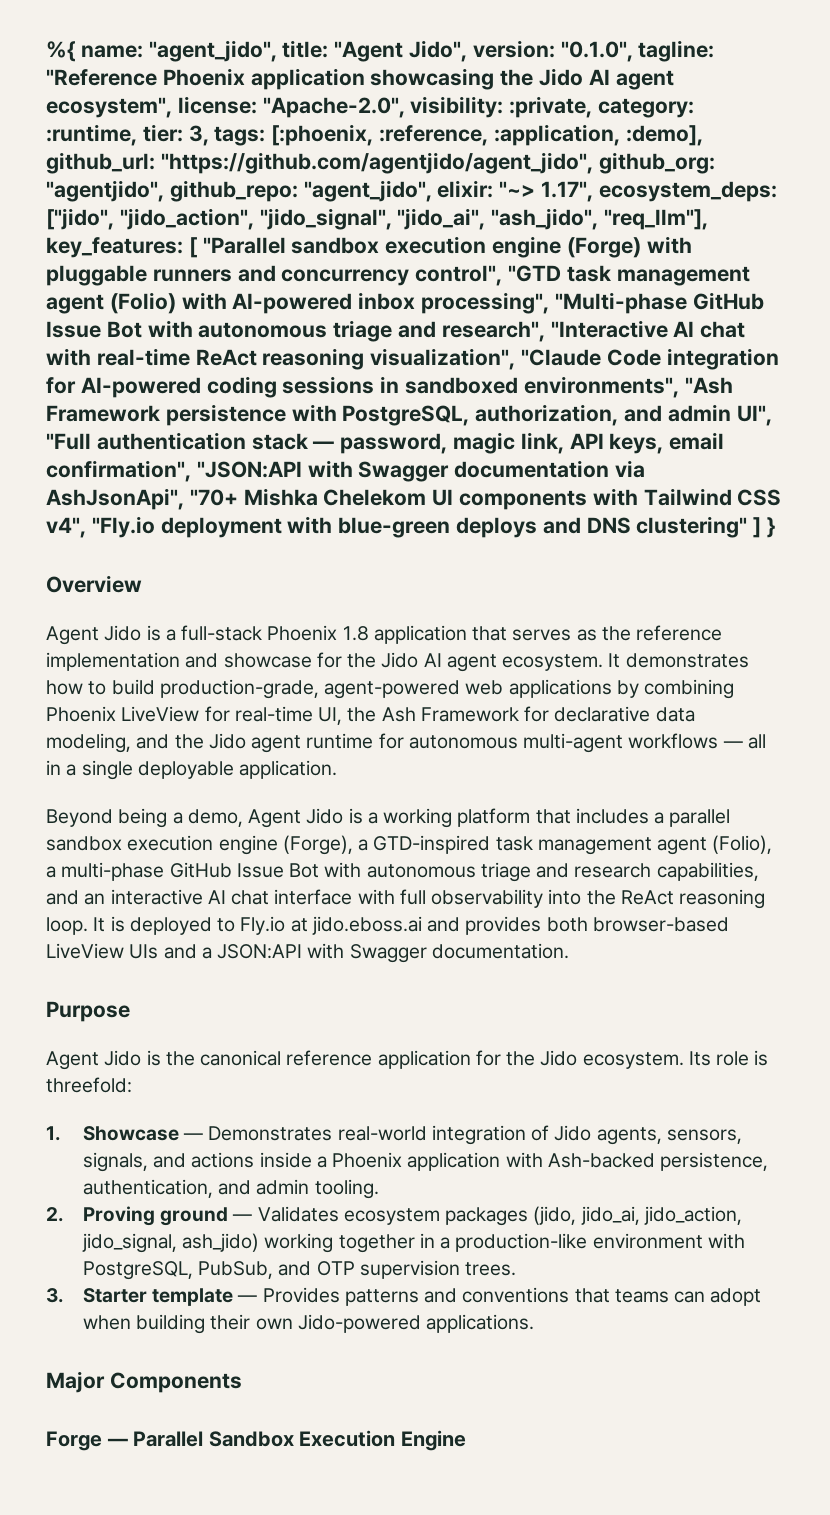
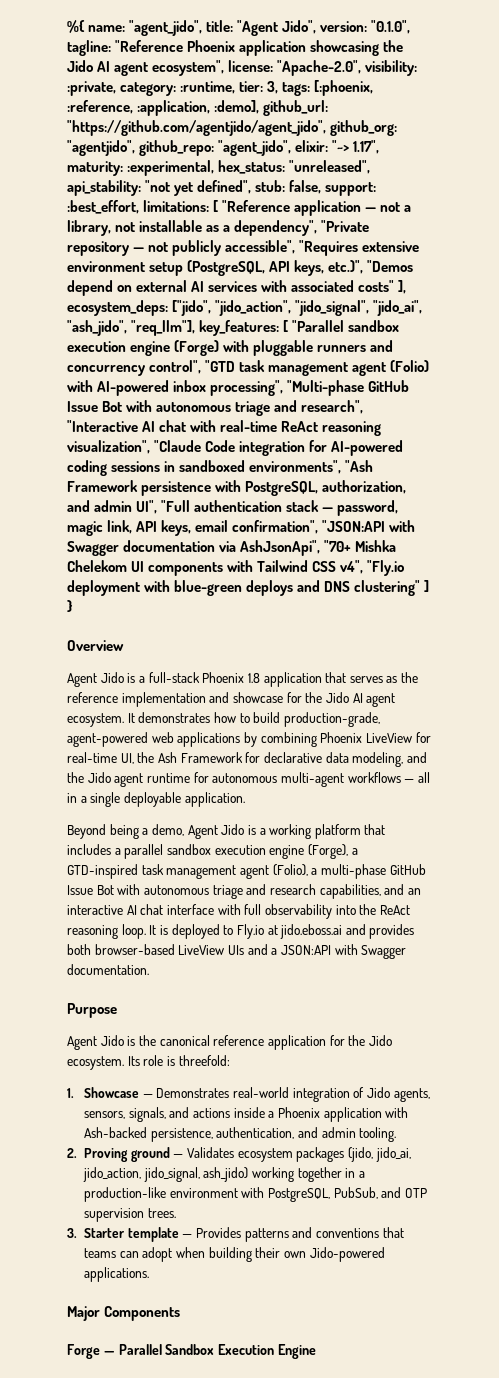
(594, 191) none -> [67,160,371,176] [67,180,377,196] [67,200,412,216] [67,220,370,236] [67,240,420,256] [67,260,414,276] [67,280,407,296] maturity: :experimental, hex_status: "unreleased", api_stability: "not yet defined", stub: false, support: :best_effort, limitations: [ "Reference application — not a library, not installable as a dependency", "Private repository — not publicly accessible", "Requires extensive environment setup (PostgreSQL, API keys, etc.)", "Demos depend on external AI services with associated costs" ],

